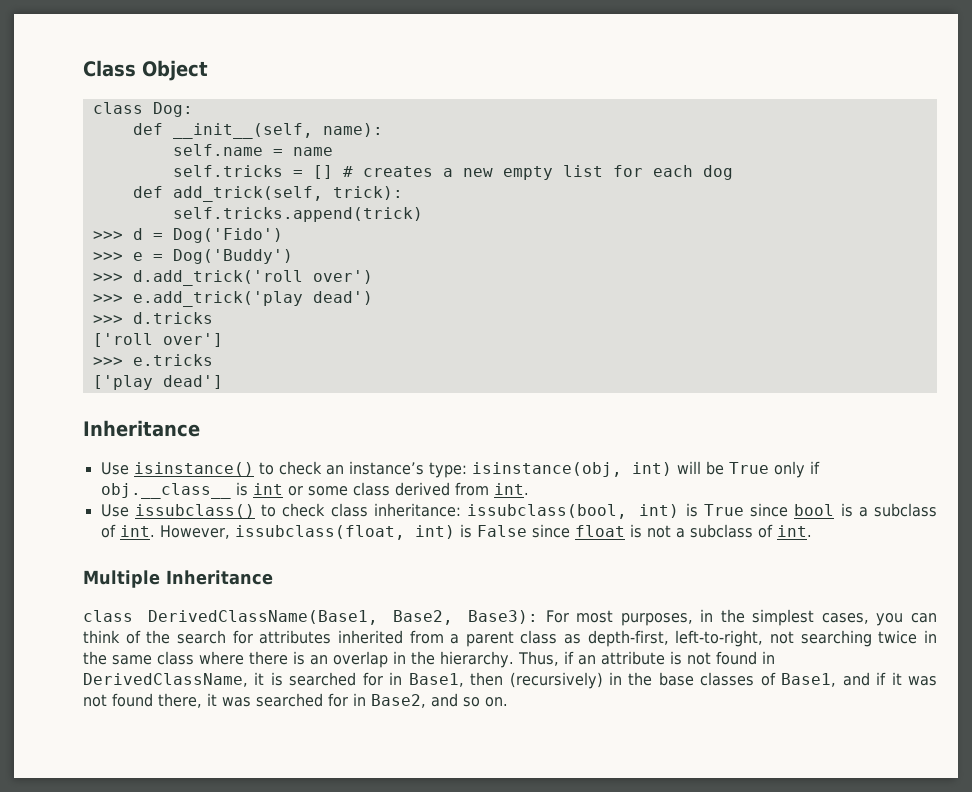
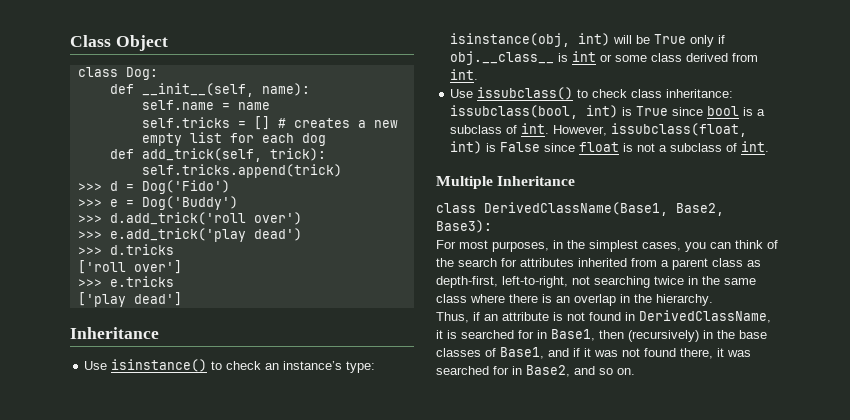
(539, 617) none -> (492, 226) //
(514, 659) none -> (713, 300) //

